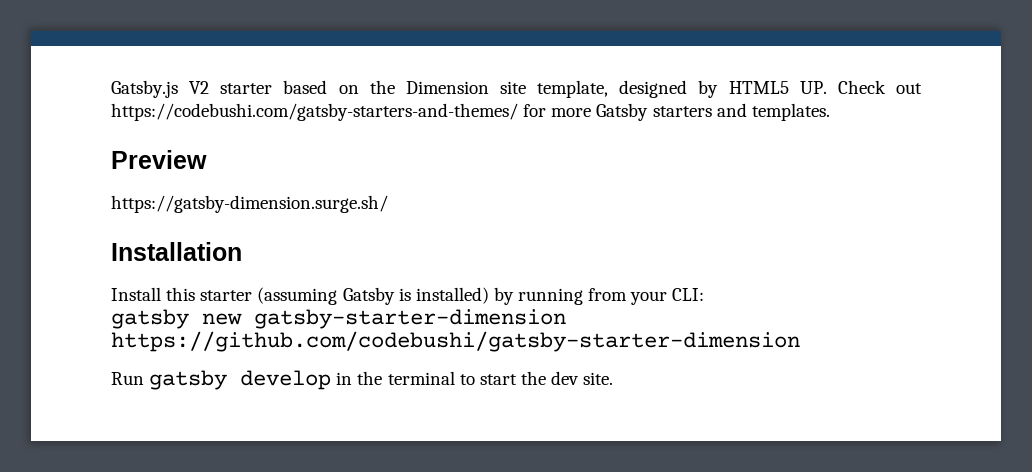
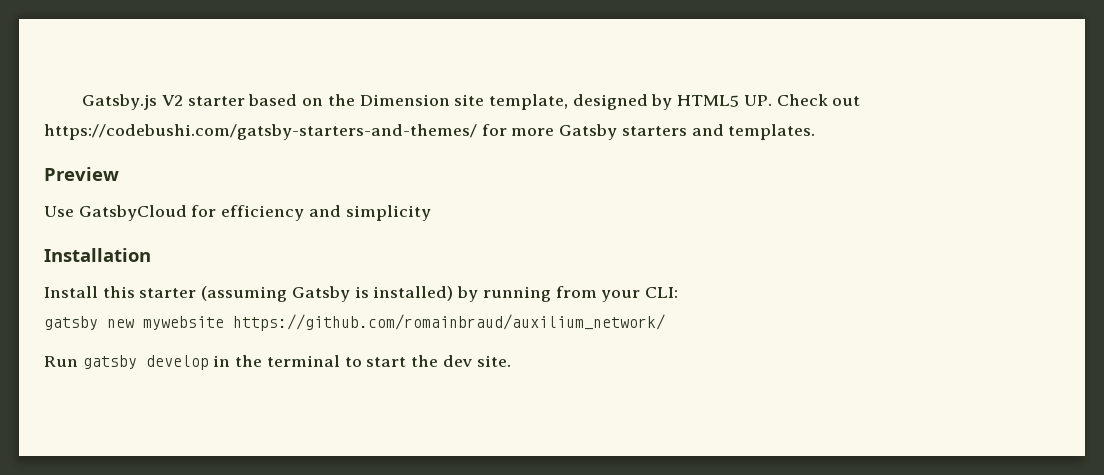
[111,195,388,213] https://gatsby-dimension.surge.sh/ -> [44,205,431,221] Use GatsbyCloud for efficiency and simplicity
[254,309,566,329] [111,331,800,352] gatsby-starter-dimension https://github.com/codebushi/gatsby-starter-dimension -> [143,314,665,331] mywebsite https://github.com/romainbraud/auxilium_network/

